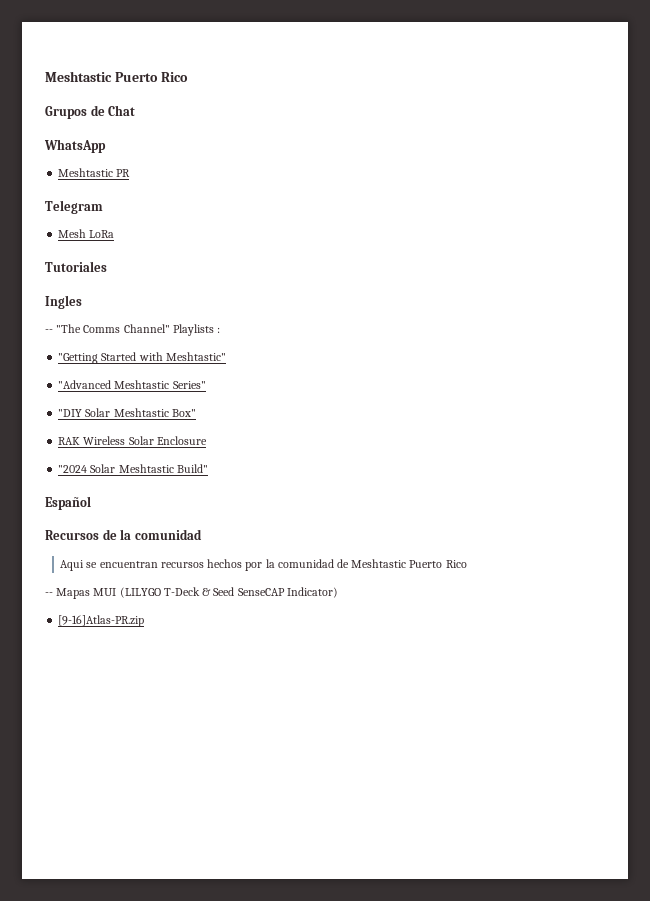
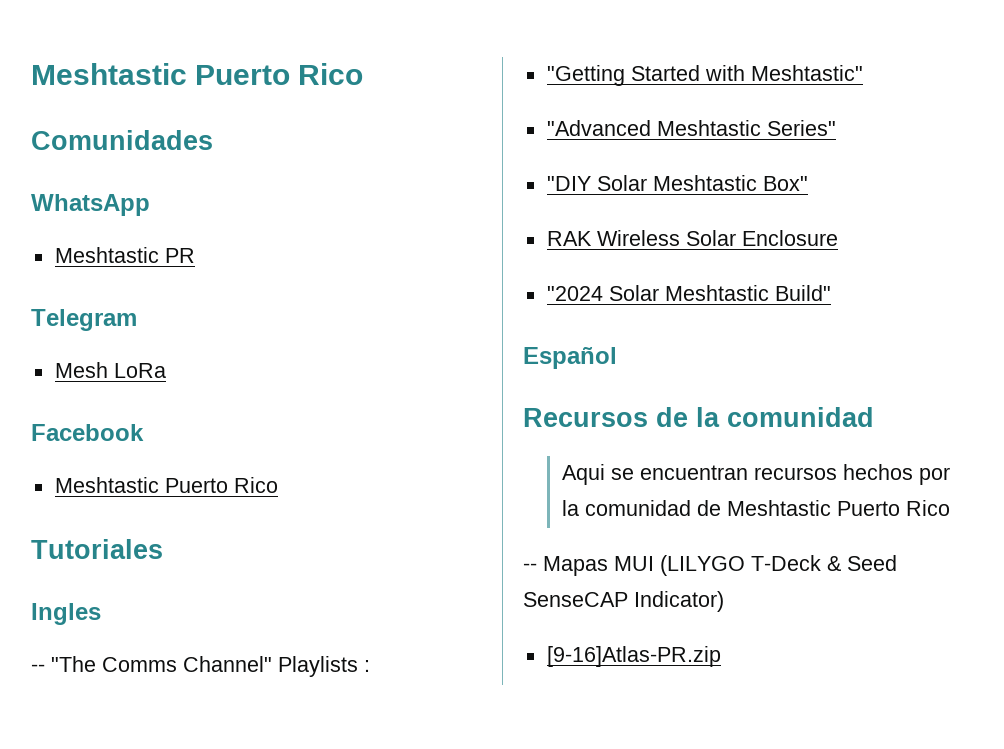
[45,71,188,82] [45,105,136,119] Meshtastic Puerto Rico // Grupos de Chat -> [31,63,364,85] [31,130,213,150] Meshtastic Puerto Rico // Comunidades
(115, 234) none -> [31,424,144,441] [54,477,278,493] // Facebook // Meshtastic Puerto Rico

